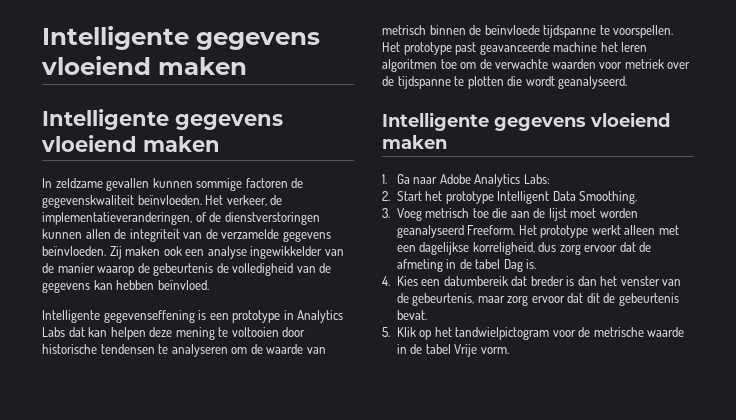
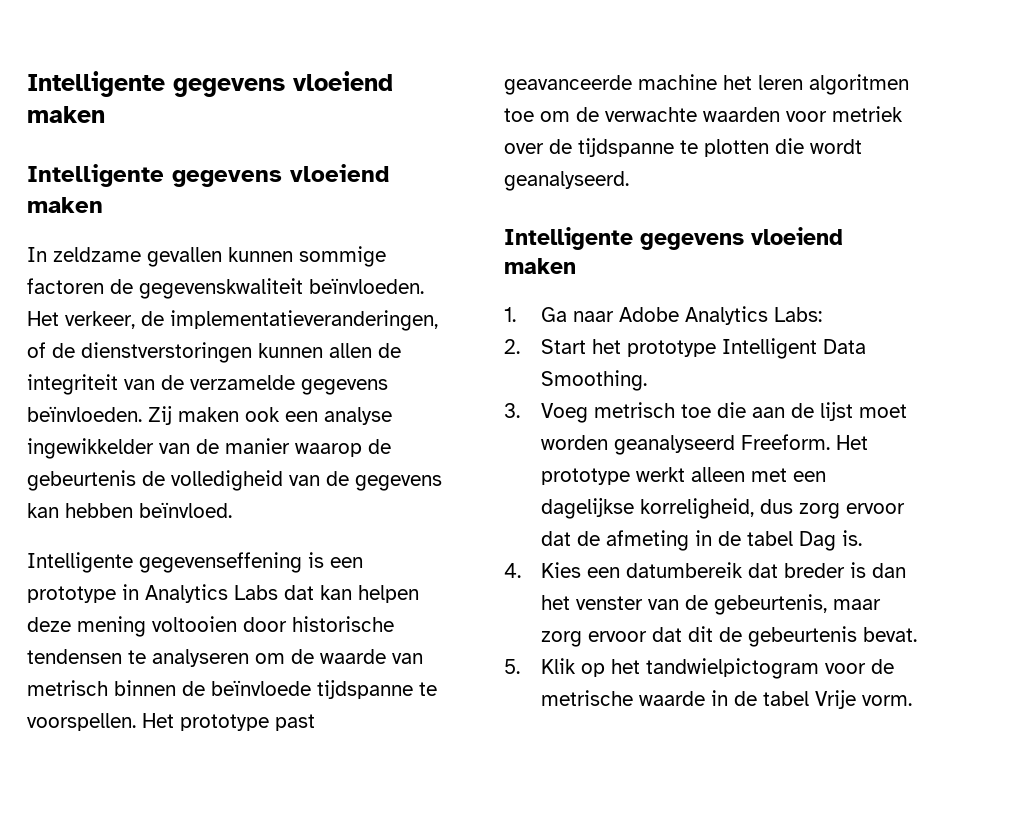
[218,327,229,337] te -> (146, 626) none

